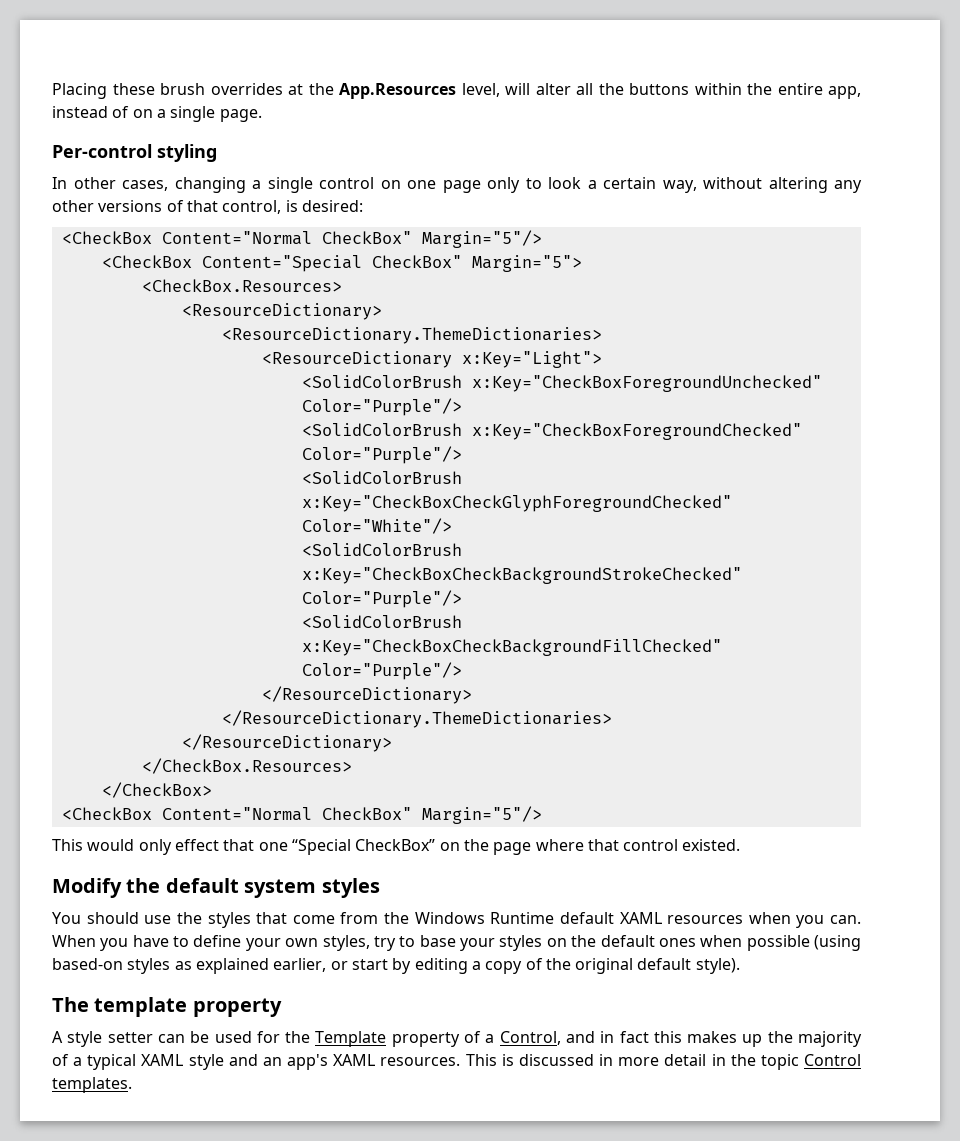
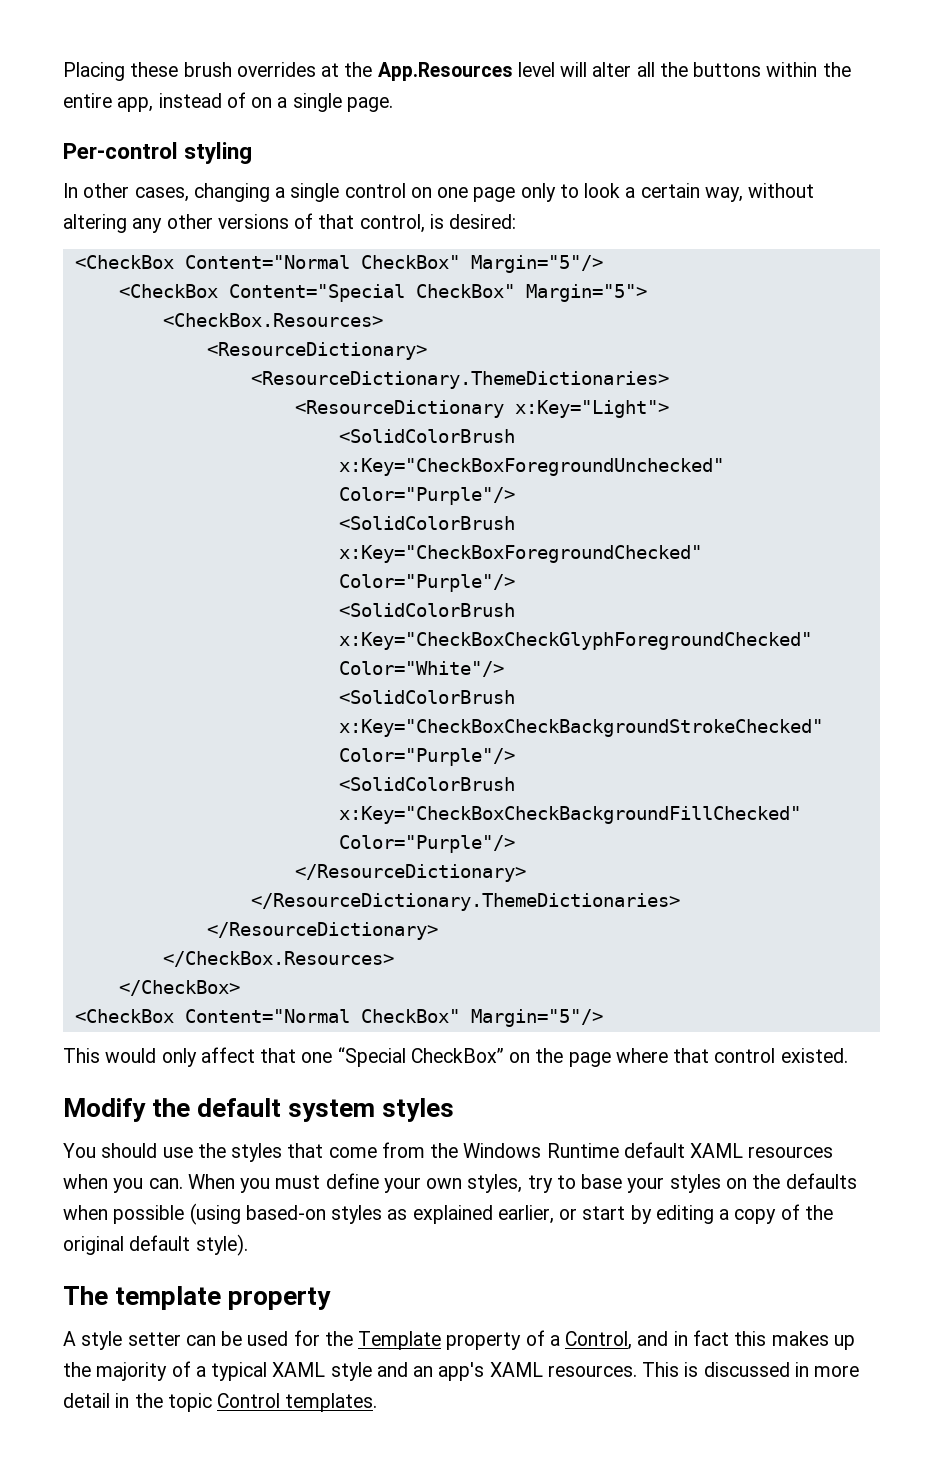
[461,83,500,97] level, -> [517,62,555,77] level
[174,839,219,851] effect -> [200,1047,255,1063] affect
[132,935,190,947] have to -> [275,1175,321,1189] must
[600,935,696,947] default ones -> [785,1173,857,1189] defaults

